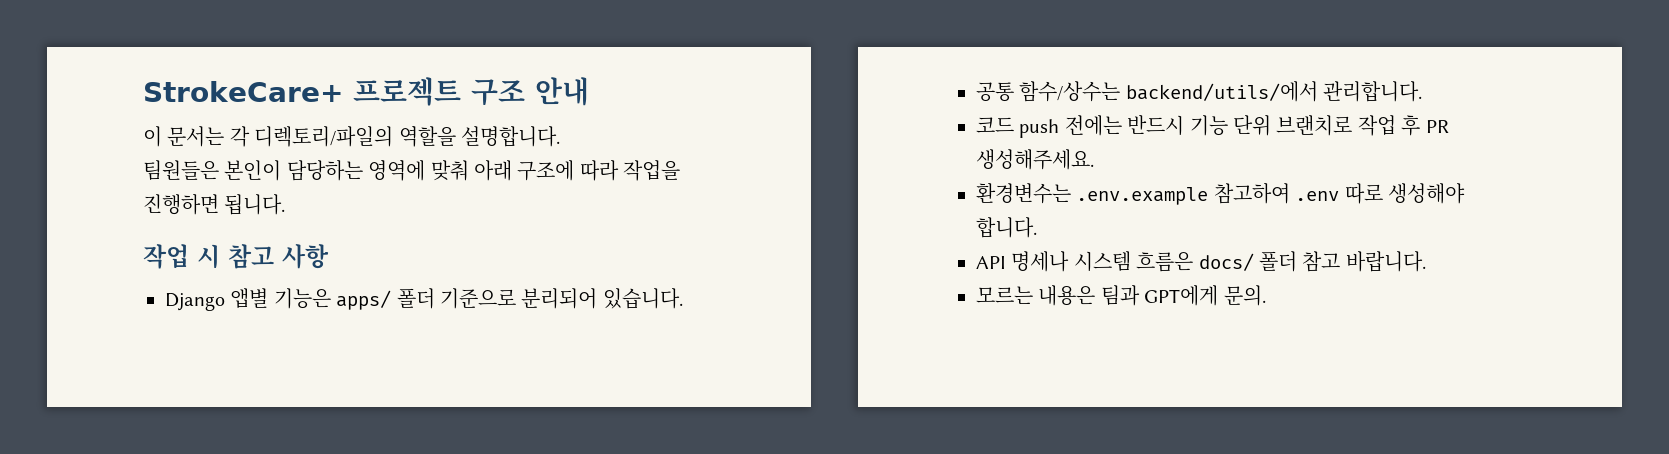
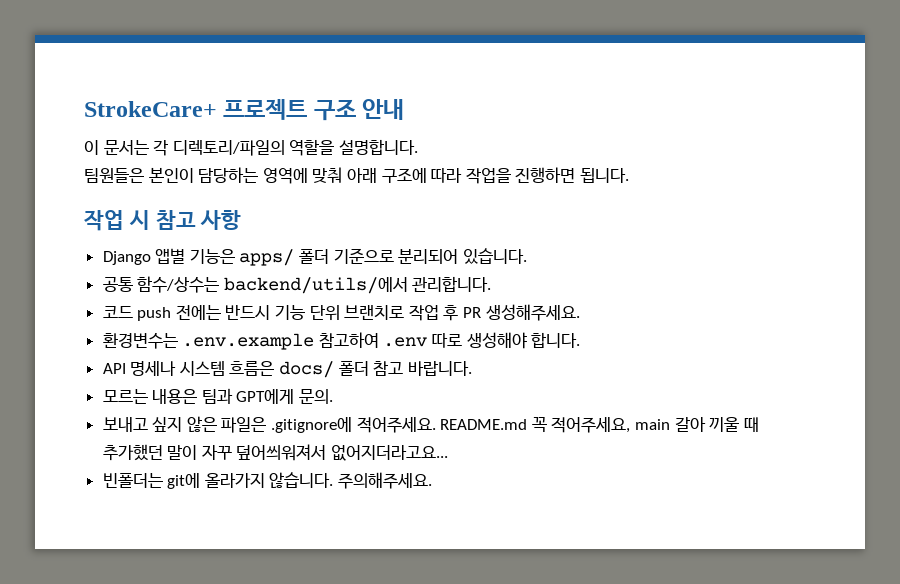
(1266, 295) none -> [102,416,759,433] [102,444,449,461] [102,472,433,489] // 보내고 싶지 않은 파일은 .gitignore에 적어주세요. README.md 꼭 적어주세요, main 갈아 끼울 때 추가했던 말이 자꾸 덮어씌워져서 없어지더라고요... // 빈폴더는 git에 올라가지 않습니다. 주의해주세요.

